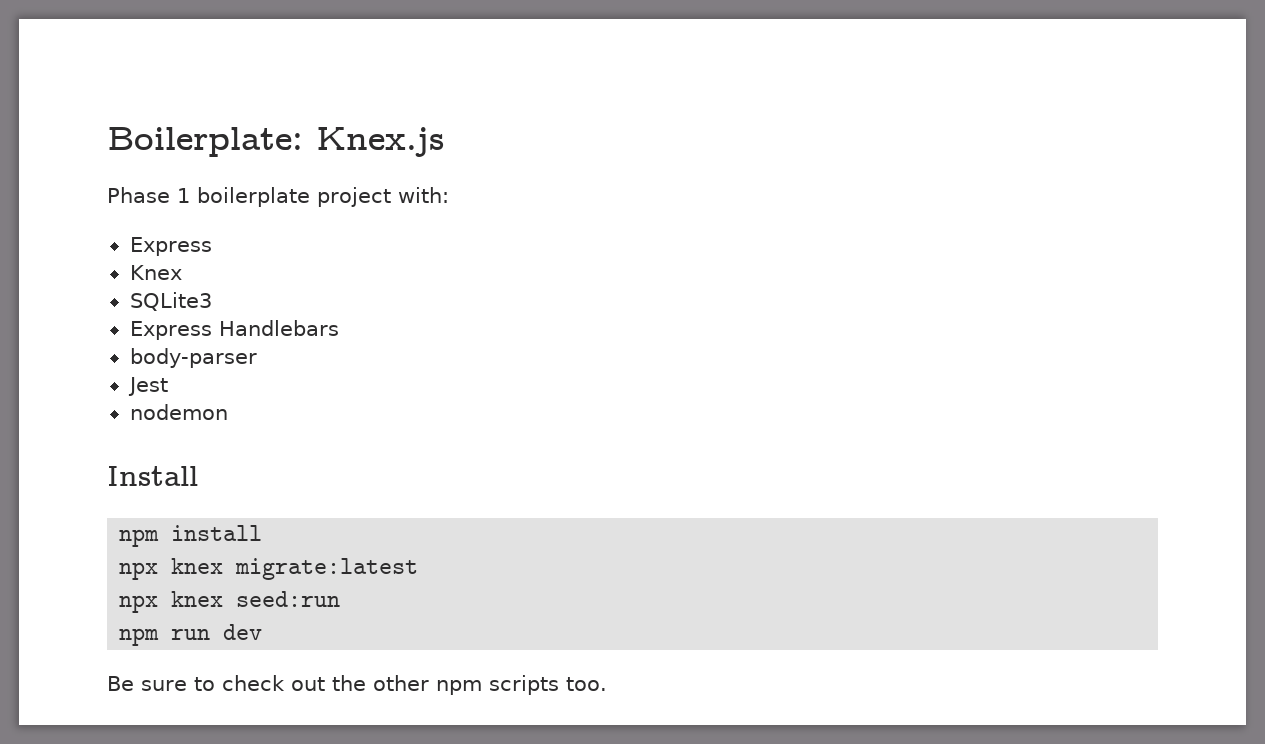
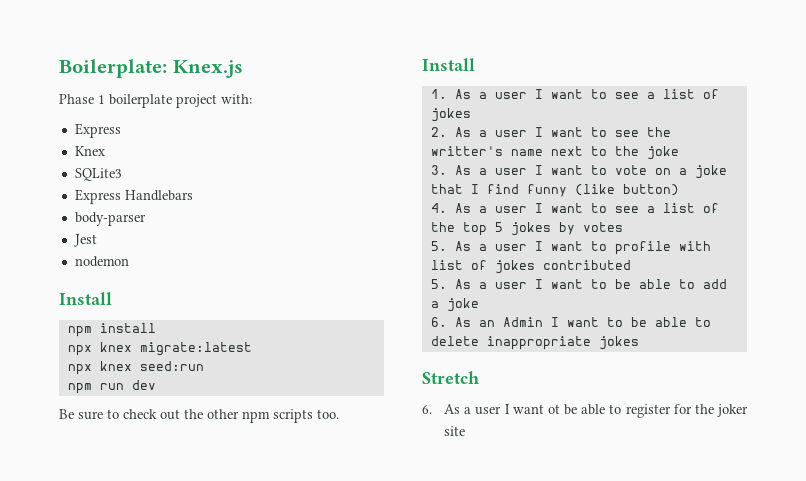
(607, 684) none -> [422,58,475,71] [430,89,719,99] [430,108,471,122] [430,127,671,137] [430,146,679,160] [430,165,727,179] [430,184,679,197] [430,203,719,213] [430,222,623,236] [430,241,711,255] [430,260,631,274] [430,279,727,289] [430,298,479,312] [430,317,711,327] [430,336,639,350] [422,371,479,384] [422,404,748,418] [444,426,466,436] // Install // 1. As a user I want to see a list of jokes // 2. As a user I want to see the writter's name next to the joke // 3. As a user I want to vote on a joke that I find funny (like button) // 4. As a user I want to see a list of the top 5 jokes by votes // 5. As a user I want to profile with list of jokes contributed // 5. As a user I want to be able to add a joke // 6. As an Admin I want to be able to delete inappropriate jokes // Stretch // 6. As a user I want ot be able to register for the joker site

